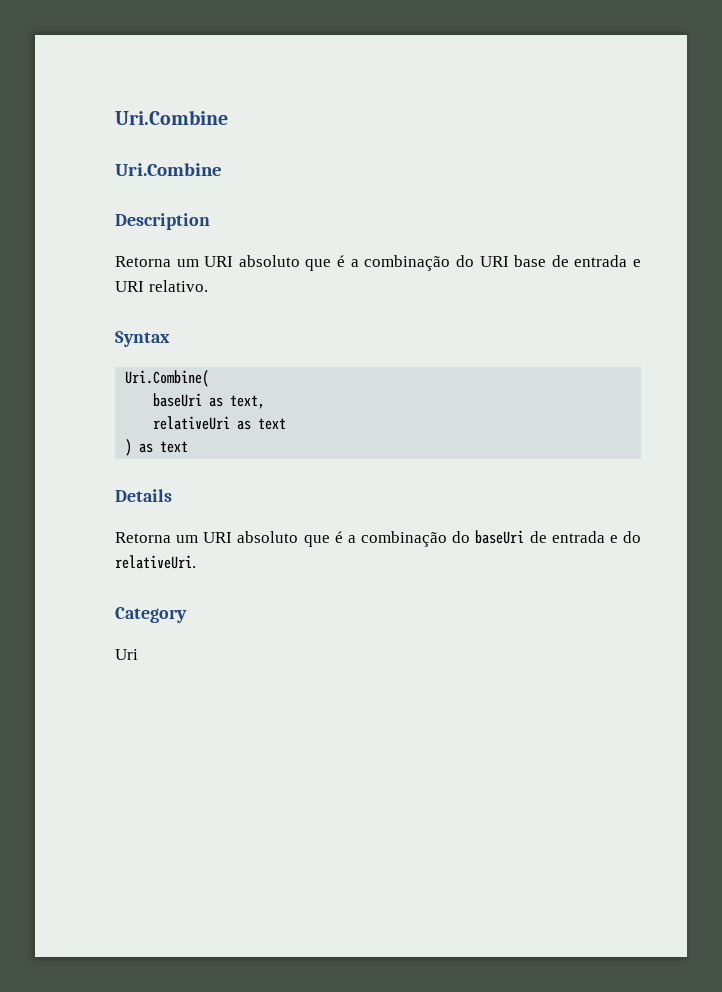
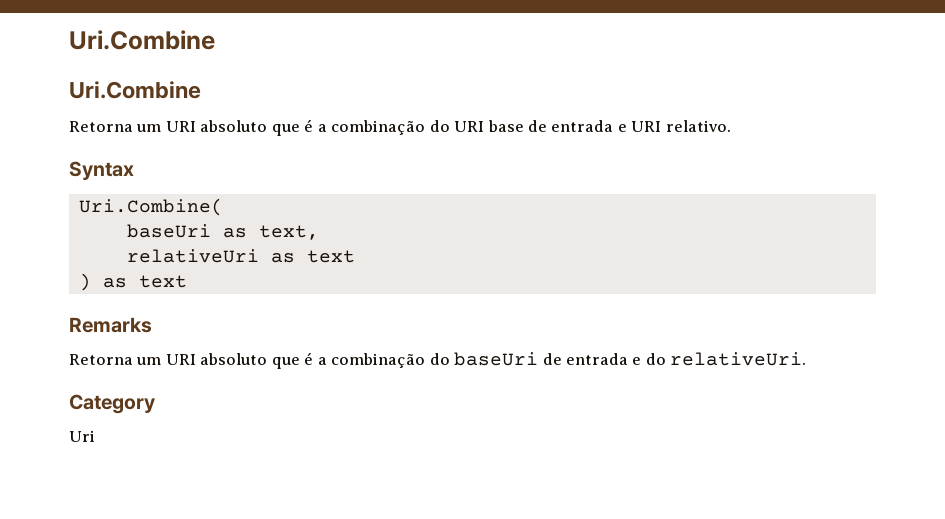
[115,213,210,230] // Description -> (201, 90) none
[115,489,172,502] Details -> [69,317,152,333] Remarks

